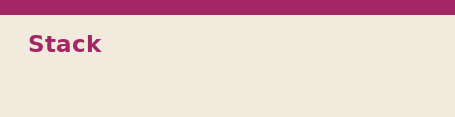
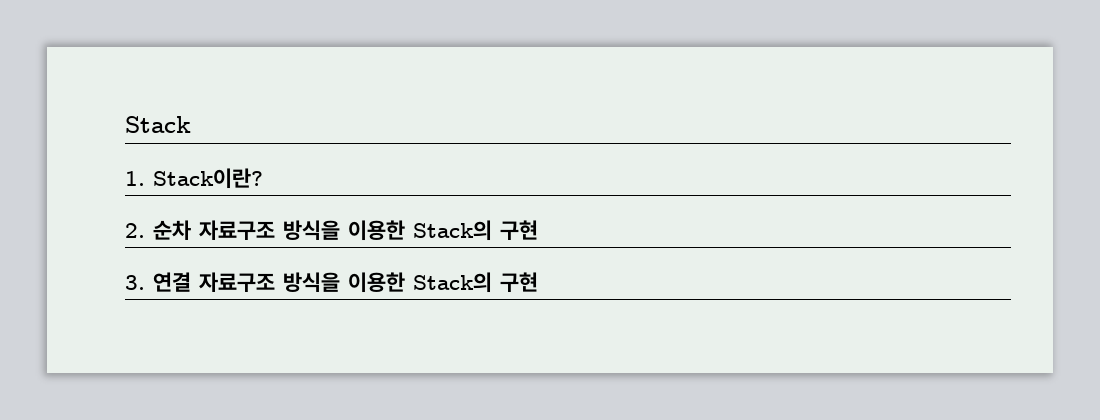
(102, 43) none -> [125,168,263,189] [125,220,538,241] [125,272,538,293] // 1. Stack이란? // 2. 순차 자료구조 방식을 이용한 Stack의 구현 // 3. 연결 자료구조 방식을 이용한 Stack의 구현

